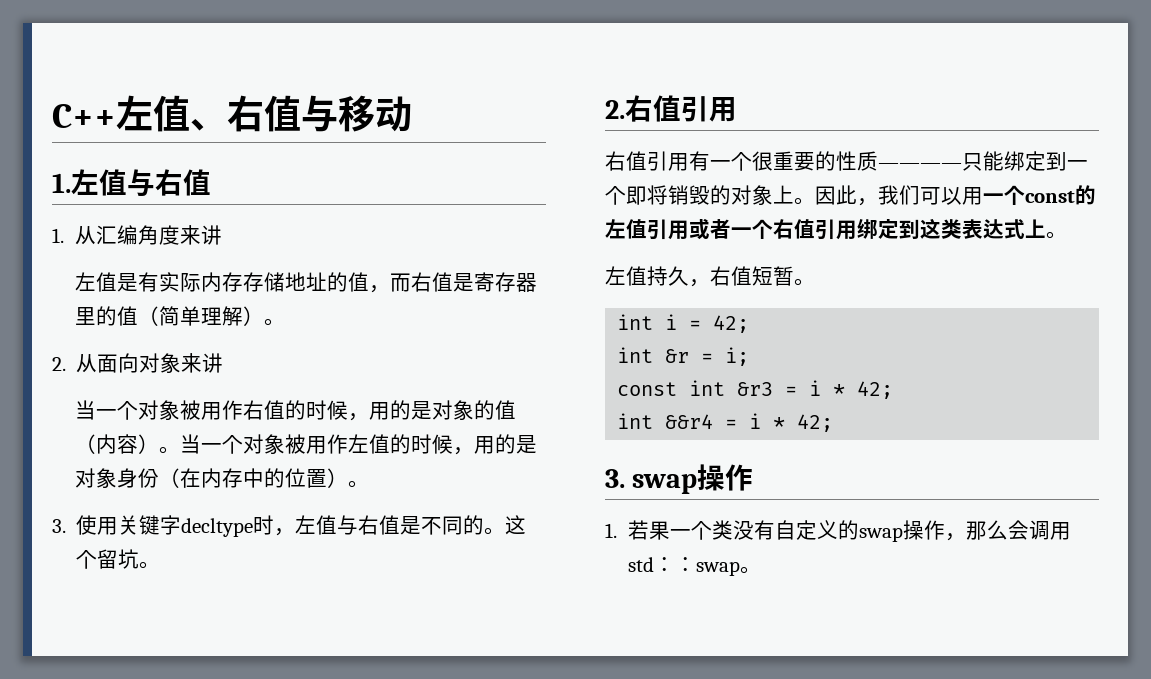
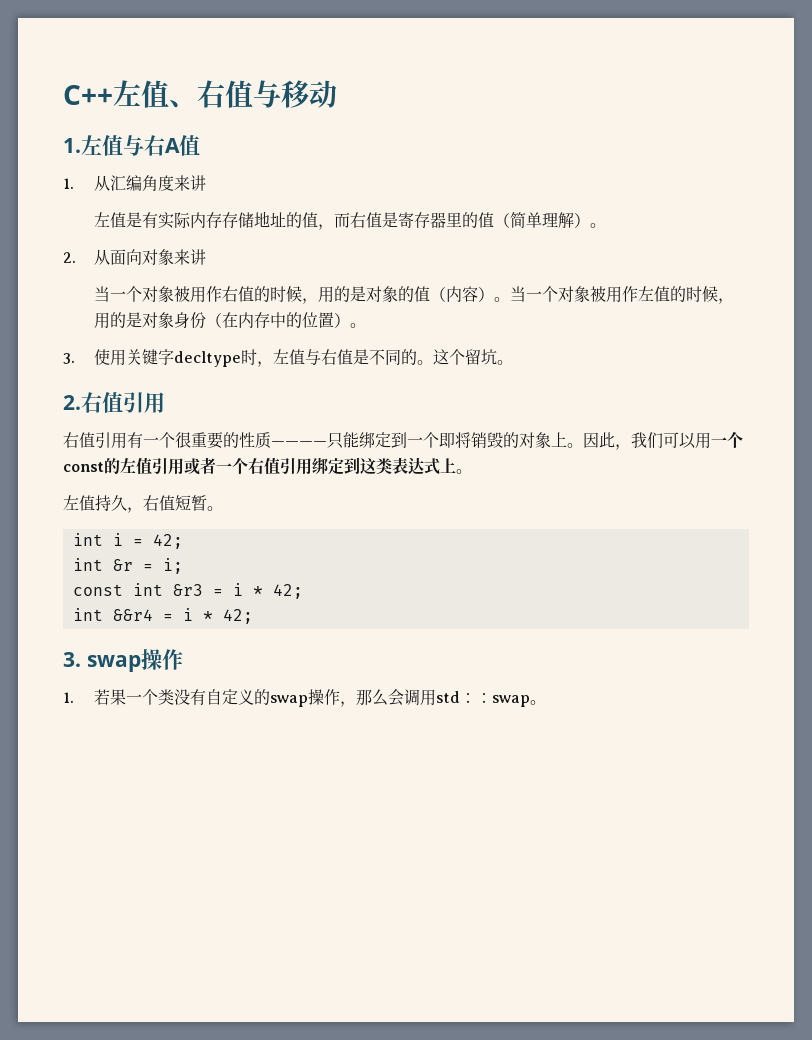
(183, 182) none -> [165,138,180,153] A

